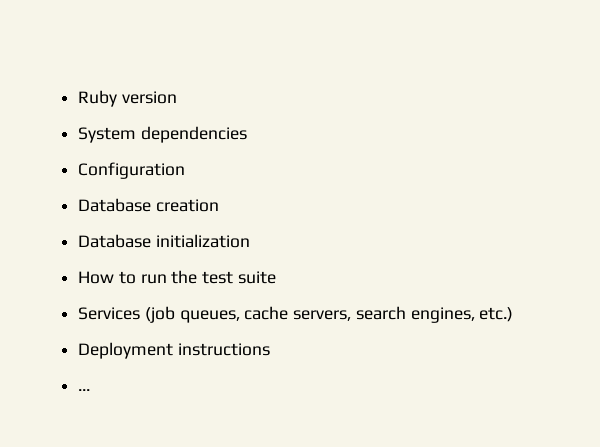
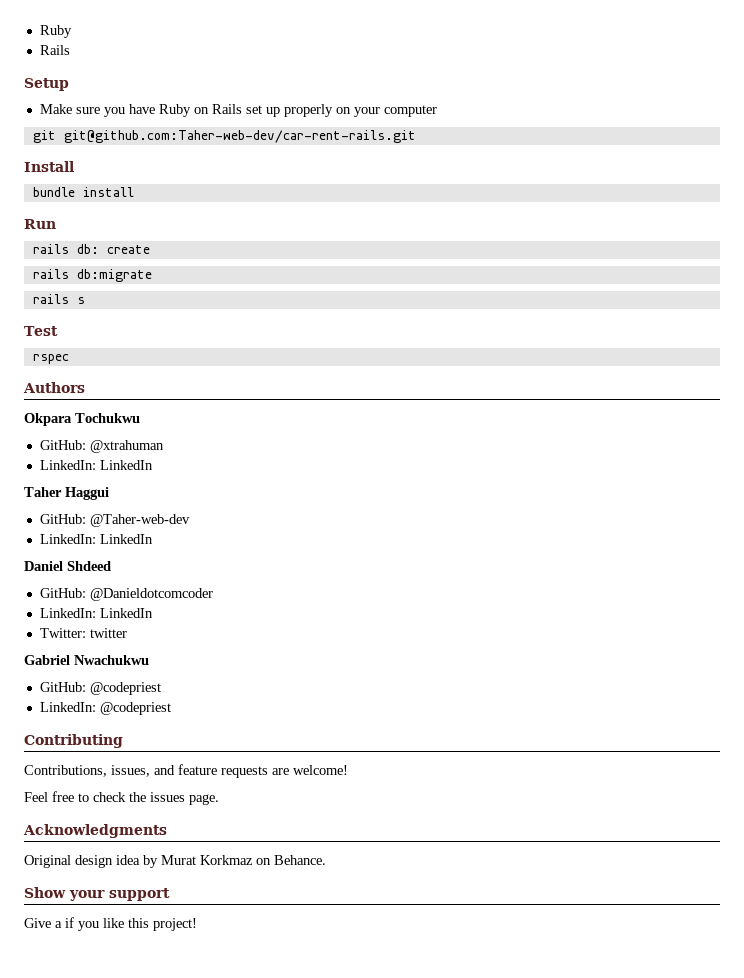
[78,90,177,107] [78,126,247,143] [78,162,186,179] [78,198,219,212] [78,234,250,248] [78,270,276,284] [78,306,514,323] [78,342,270,359] [78,389,91,391] Ruby version // System dependencies // Configuration // Database creation // Database initialization // How to run the test suite // Services (job queues, cache servers, search engines, etc.) // Deployment instructions // ... -> [39,25,72,38] [39,45,70,55] [24,78,69,91] [39,104,437,117] [32,130,416,143] [24,161,74,172] [32,187,134,197] [24,219,56,229] [32,244,150,254] [32,269,152,282] [32,294,85,304] [24,326,58,336] [32,354,69,364] [23,382,85,393] [24,413,140,426] [39,440,164,453] [39,460,153,470] [24,487,109,500] [39,514,190,527] [39,534,153,544] [24,561,111,571] [39,588,213,601] [39,608,153,618] [39,628,127,638] [24,655,149,665] [39,682,161,695] [39,702,171,715] [24,734,123,748] [24,764,348,778] [24,791,219,805] [23,824,167,838] [24,855,326,868] [24,887,170,901] [24,917,197,931] Ruby // Rails // Setup // Make sure you have Ruby on Rails set up properly on your computer // git git@github.com:Taher-web-dev/car-rent-rails.git // Install // bundle install // Run // rails db: create // rails db:migrate // rails s // Test // rspec // Authors // Okpara Tochukwu // GitHub: @xtrahuman // LinkedIn: LinkedIn // Taher Haggui // GitHub: @Taher-web-dev // LinkedIn: LinkedIn // Daniel Shdeed // GitHub: @Danieldotcomcoder // LinkedIn: LinkedIn // Twitter: twitter // Gabriel Nwachukwu // GitHub: @codepriest // LinkedIn: @codepriest // Contributing // Contributions, issues, and feature requests are welcome! // Feel free to check the issues page. // Acknowledgments // Original design idea by Murat Korkmaz on Behance. // Show your support // Give a if you like this project!

